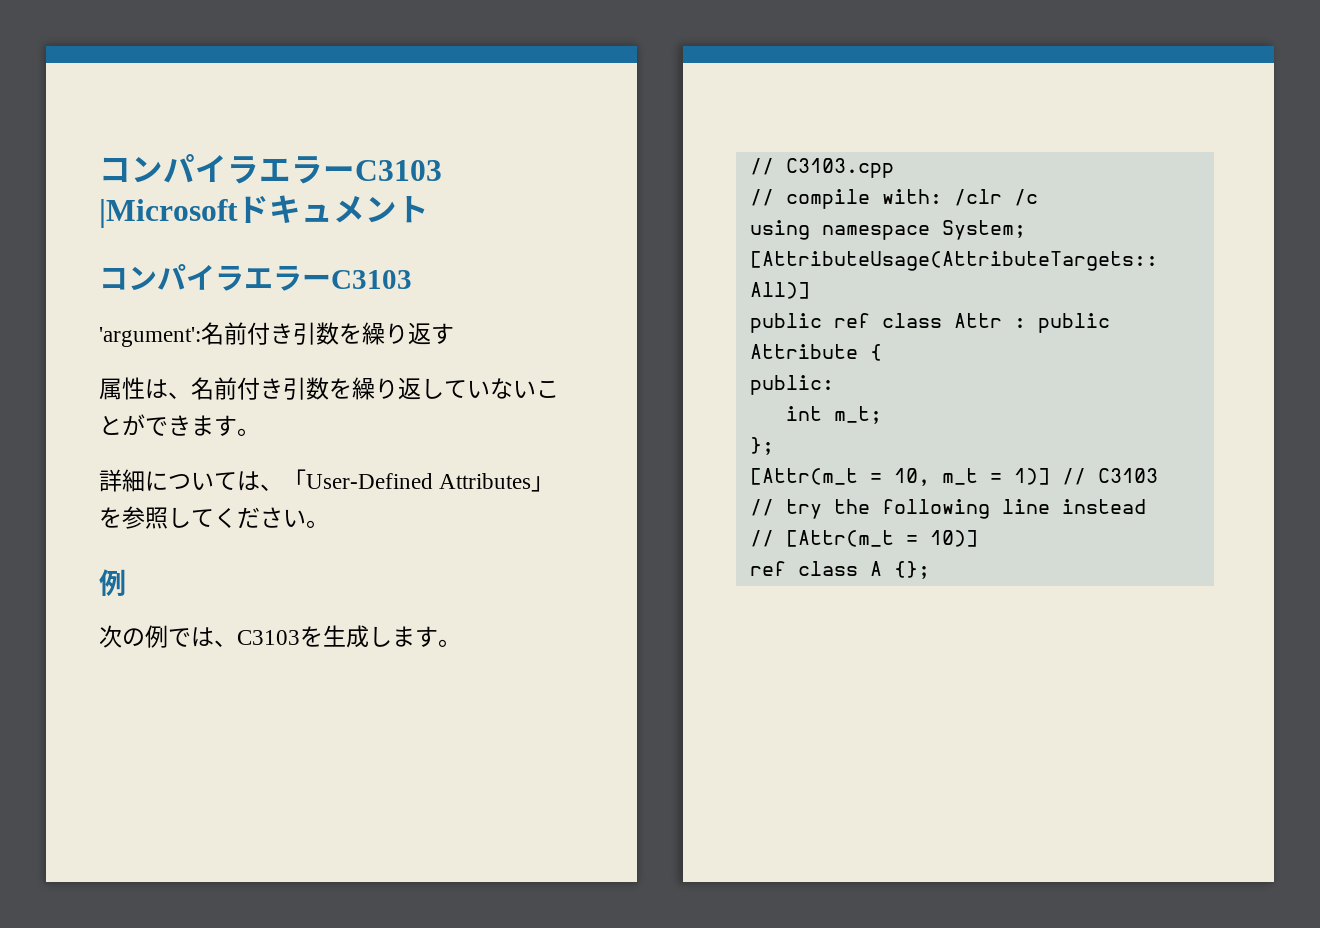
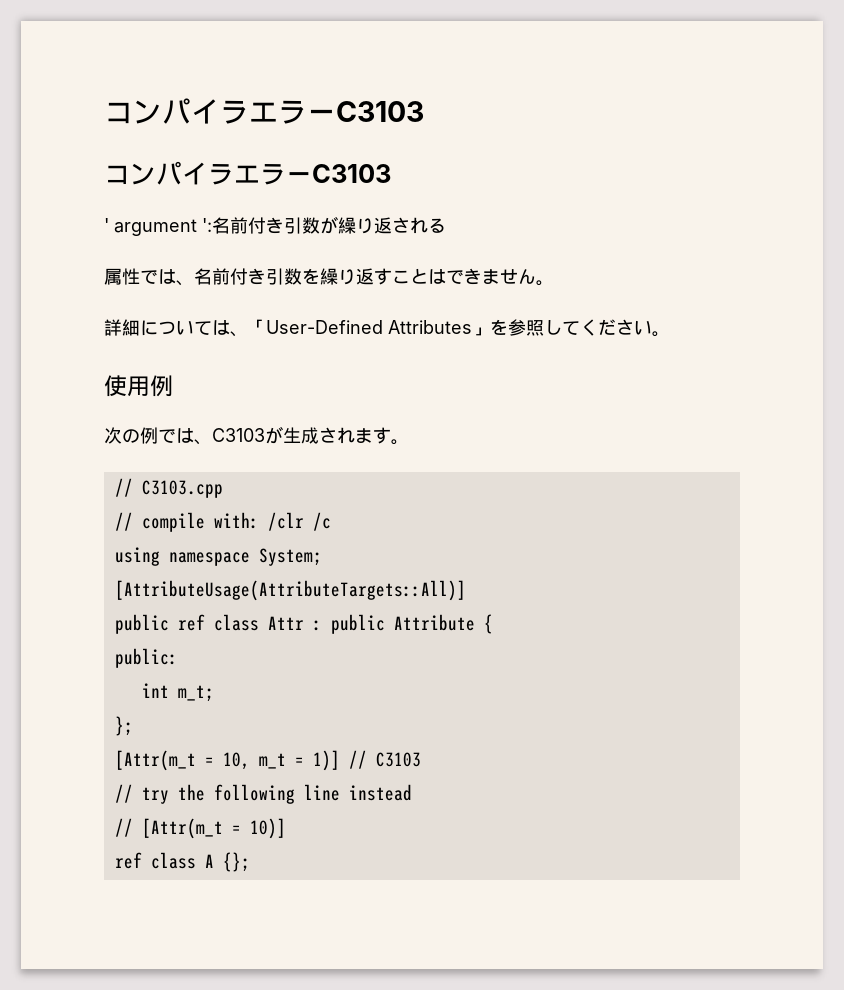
[99,154,442,184] [99,195,429,228] [99,264,412,291] [99,322,454,347] コンパイラエラーC3103 |Microsoftドキュメント // コンパイラエラーC3103 // 'argument':名前付き引数を繰り返す -> [104,98,424,124] [104,161,391,185] [104,216,446,236] コンパイラエラーC3103 // コンパイラエラーC3103 // ' argument ':名前付き引数が繰り返される
(145, 388) none -> [140,270,158,284] で
[421,378,559,399] [99,414,237,436] していないことができます -> [374,268,536,285] すことはできません
(329, 524) none -> [104,375,150,397] 使用
[300,625,392,648] を生成し -> [265,426,355,444] が生成され

